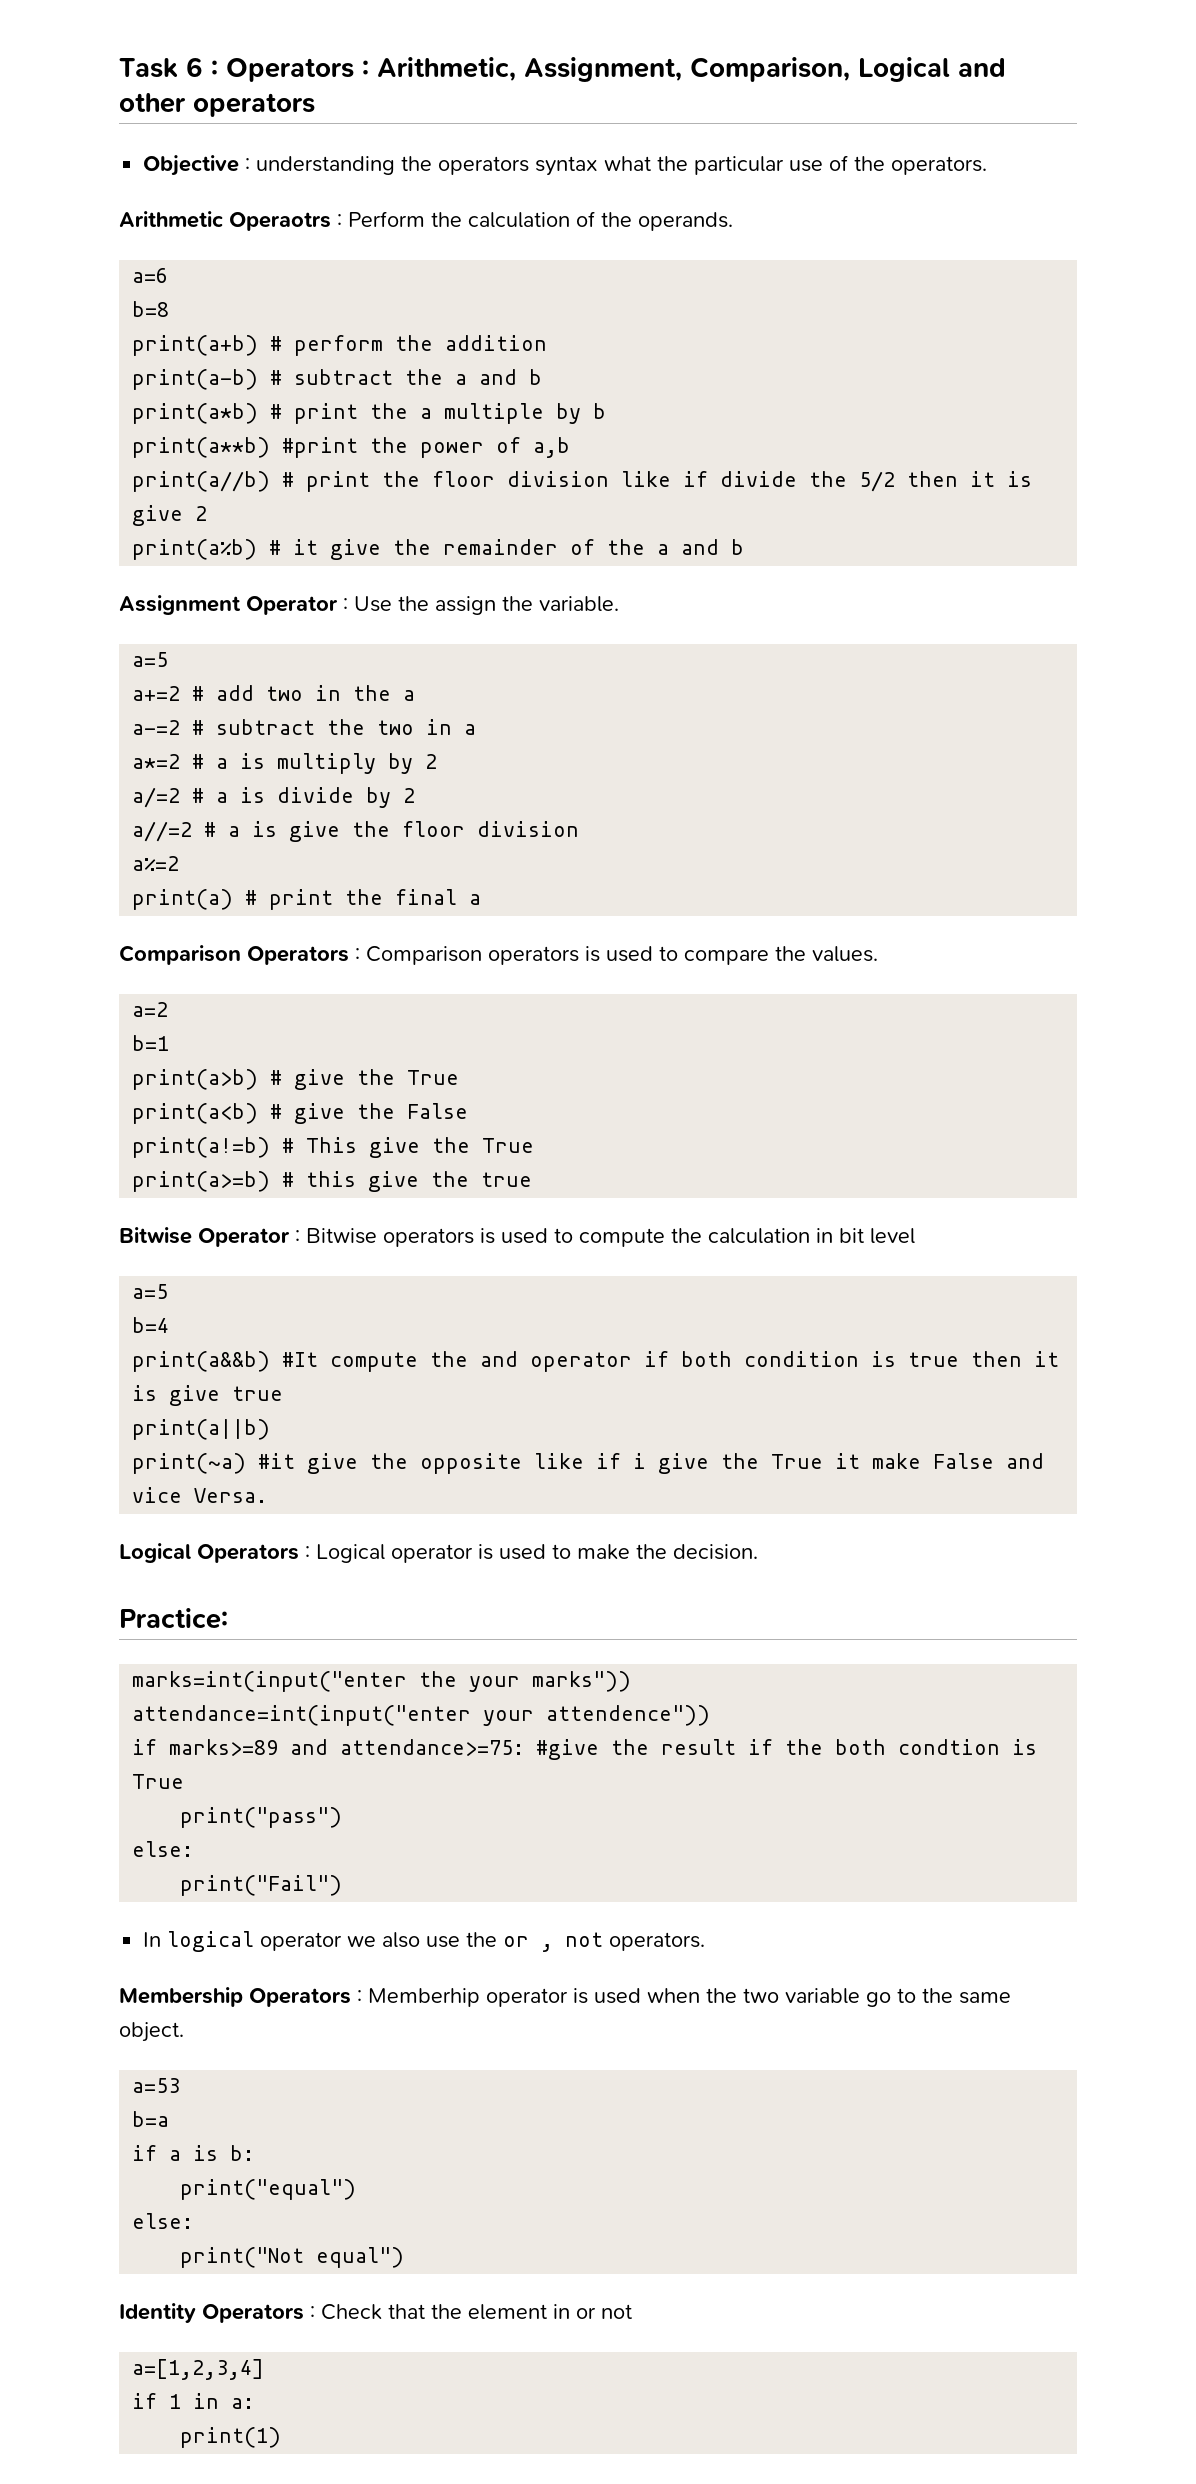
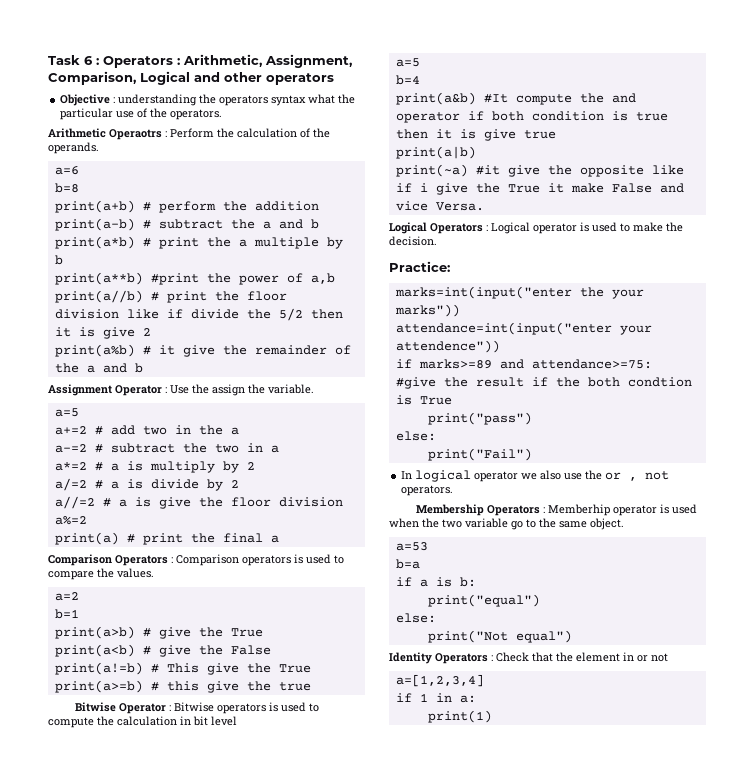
[132,1351,271,1372] print(a&&b) -> [395,92,476,105] print(a&b)
[132,1419,271,1440] print(a||b) -> [395,146,476,159] print(a|b)

